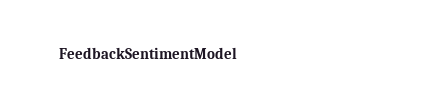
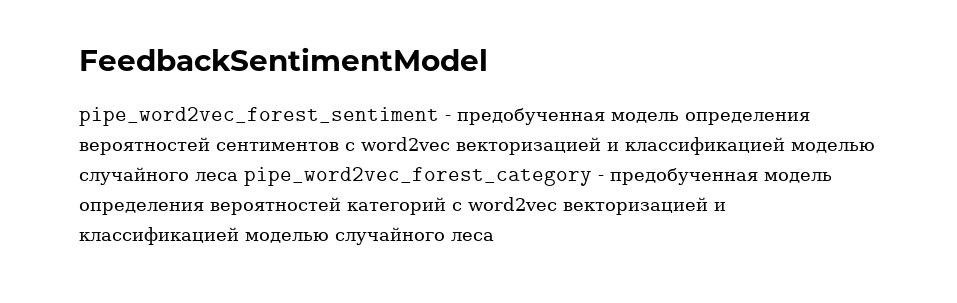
(237, 53) none -> [79,107,810,126] [79,137,875,155] [79,167,832,186] [79,197,726,215] [79,227,494,245] // pipe_word2vec_forest_sentiment - предобученная модель определения вероятностей сентиментов с word2vec векторизацией и классификацией моделью случайного леса pipe_word2vec_forest_category - предобученная модель определения вероятностей категорий с word2vec векторизацией и классификацией моделью случайного леса

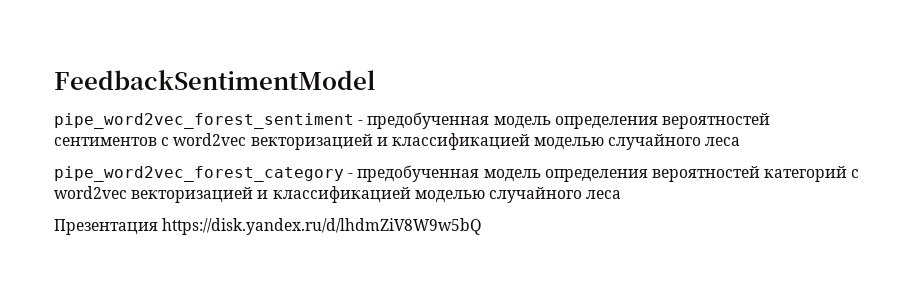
(238, 176) none -> (741, 141) //
(494, 236) none -> [54,218,483,235] // Презентация https://disk.yandex.ru/d/lhdmZiV8W9w5bQ

